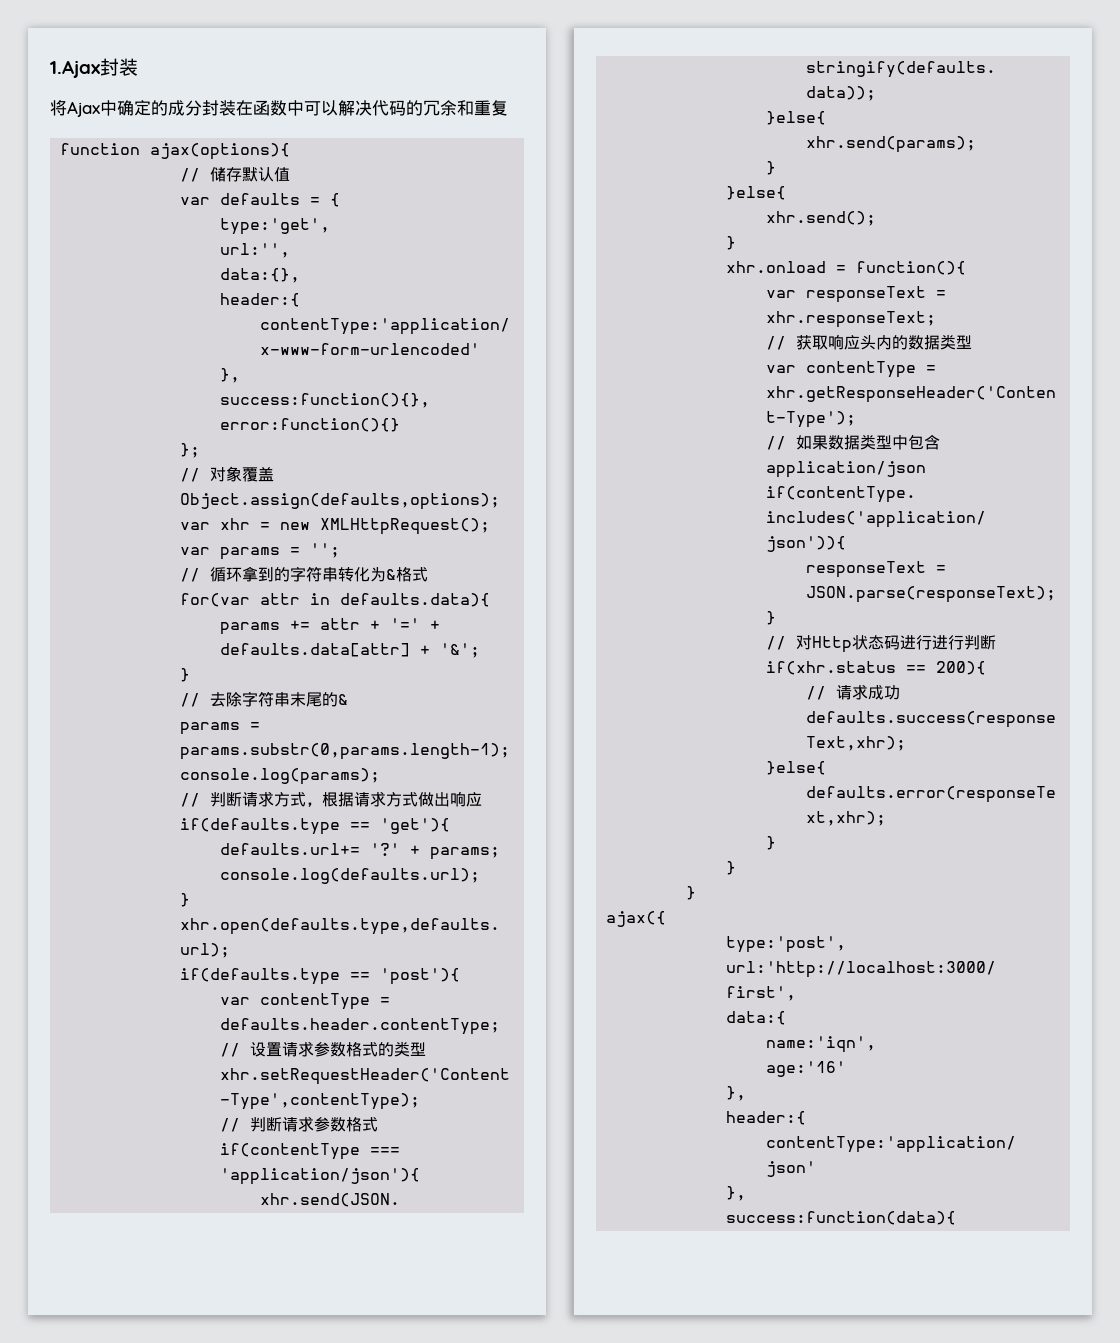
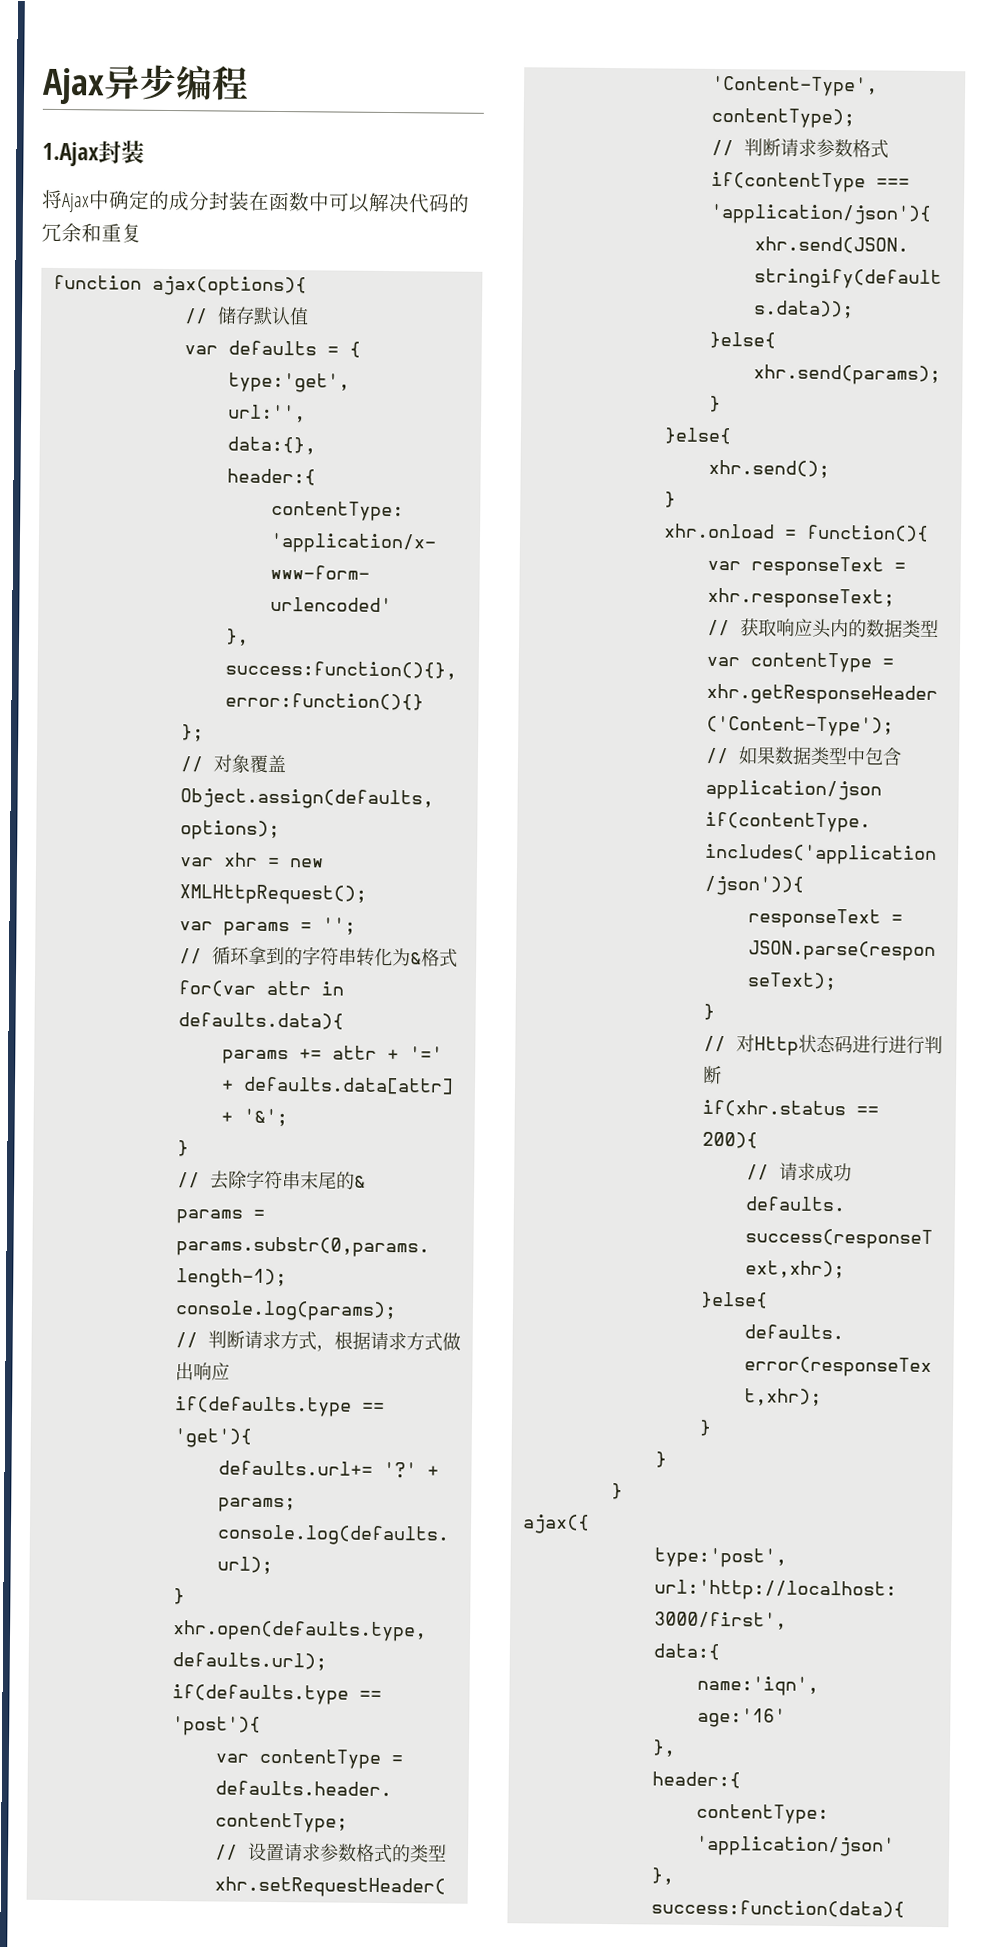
(50, 69) none -> [42,64,249,105] Ajax异步编程 //

